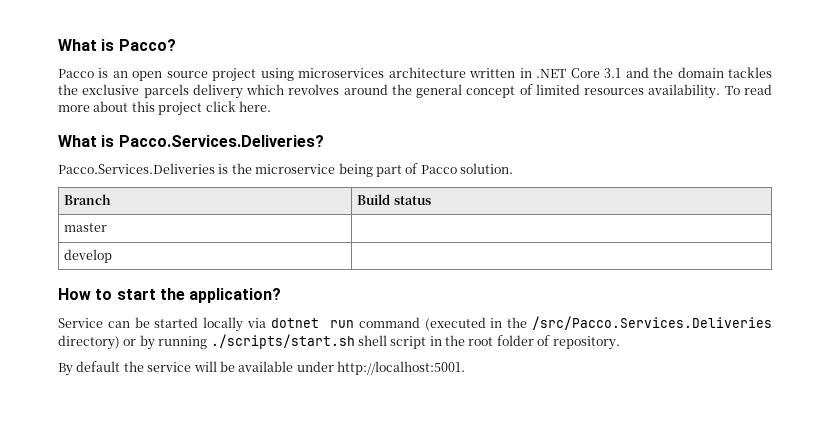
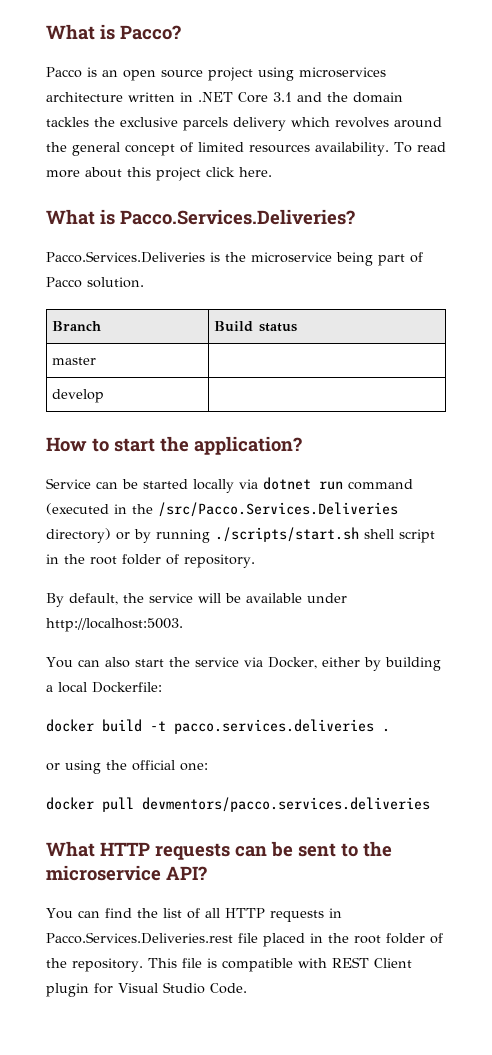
[76,361,121,372] default -> [69,593,118,605] default,
[337,361,465,375] http://localhost:5001. -> [46,618,183,632] [46,657,441,671] [46,682,162,693] [46,719,390,734] [46,760,208,774] [46,797,430,812] [46,841,392,860] [46,865,207,881] [46,908,342,922] [46,932,443,947] [46,957,412,972] [46,982,247,997] http://localhost:5003. // You can also start the service via Docker, either by building a local Dockerfile: // docker build -t pacco.services.deliveries . // or using the official one: // docker pull devmentors/pacco.services.deliveries // What HTTP requests can be sent to the microservice API? // You can find the list of all HTTP requests in Pacco.Services.Deliveries.rest file placed in the root folder of the repository. This file is compatible with REST Client plugin for Visual Studio Code.

